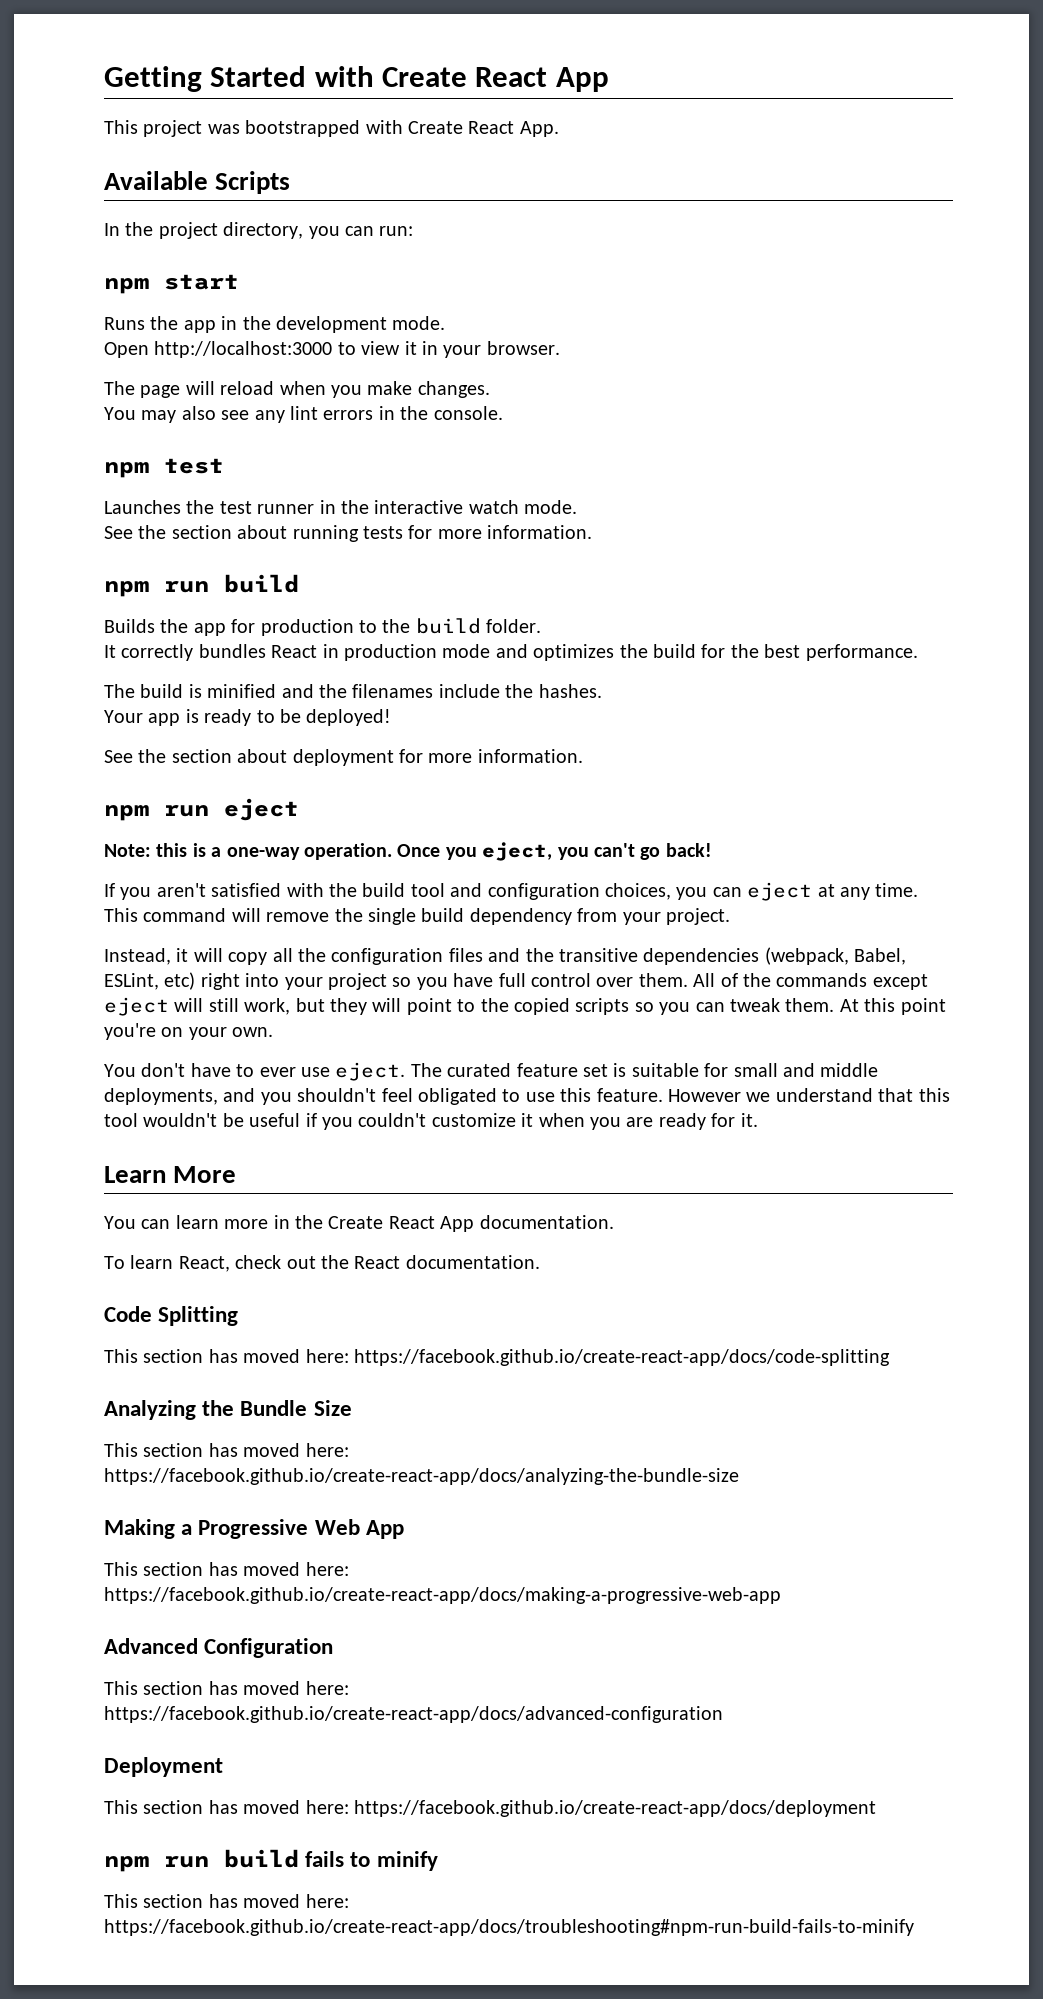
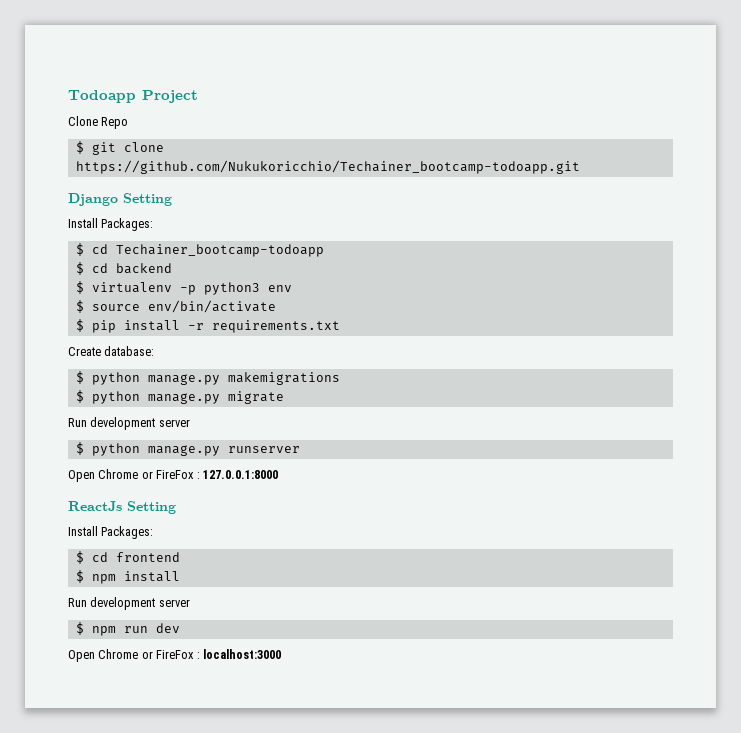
[104,66,609,92] [104,120,559,137] [104,171,291,194] [104,222,414,239] [104,274,239,294] [104,316,446,333] [104,341,560,358] [104,381,490,398] [104,406,503,423] [104,458,224,478] [104,500,578,514] [104,525,593,542] [104,574,299,597] [104,618,542,636] [104,644,918,661] [104,684,602,698] [104,709,392,726] [104,749,583,766] [104,798,299,821] [104,842,712,861] [104,882,919,901] [104,908,730,925] [104,947,907,965] [104,972,928,990] [104,997,946,1016] [104,1023,274,1040] [104,1062,879,1081] [104,1088,950,1105] [104,1113,758,1130] [104,1166,237,1183] [104,1215,614,1232] [104,1255,540,1272] [104,1306,239,1326] [104,1349,890,1366] [104,1400,352,1420] [104,1443,349,1457] [104,1468,739,1485] [104,1519,404,1539] [104,1562,349,1576] [104,1587,781,1604] [104,1638,334,1658] [104,1681,349,1695] [104,1706,723,1723] [104,1757,223,1777] [104,1800,876,1817] [104,1849,438,1872] [104,1894,349,1908] [104,1919,914,1936] Getting Started with Create React App // This project was bootstrapped with Create React App. // Available Scripts // In the project directory, you can run: // npm start // Runs the app in the development mode. // Open http://localhost:3000 to view it in your browser. // The page will reload when you make changes. // You may also see any lint errors in the console. // npm test // Launches the test runner in the interactive watch mode. // See the section about running tests for more information. // npm run build // Builds the app for production to the build folder. // It correctly bundles React in production mode and optimizes the build for the best performance. // The build is minified and the filenames include the hashes. // Your app is ready to be deployed! // See the section about deployment for more information. // npm run eject // Note: this is a one-way operation. Once you eject, you can't go back! // If you aren't satisfied with the build tool and configuration choices, you can eject at any time. This command will remove the single build dependency from your project. // Instead, it will copy all the configuration files and the transitive dependencies (webpack, Babel, ESLint, etc) right into your project so you have full control over them. All of the commands except eject will still work, but they will point to the copied scripts so you can tweak them. At this point you're on your own. // You don't have to ever use eject. The curated feature set is suitable for small and middle deployments, and you shouldn't feel obligated to use this feature. However we understand that this tool wouldn't be useful if you couldn't customize it when you are ready for it. // Learn More // You can learn more in the Create React App documentation. // To learn React, check out the React documentation. // Code Splitting // This section has moved here: https://facebook.github.io/create-react-app/docs/code-splitting // Analyzing the Bundle Size // This section has moved here: https://facebook.github.io/create-react-app/docs/analyzing-the-bundle-size // Making a Progressive Web App // This section has moved here: https://facebook.github.io/create-react-app/docs/making-a-progressive-web-app // Advanced Configuration // This section has moved here: https://facebook.github.io/create-react-app/docs/advanced-configuration // Deployment // This section has moved here: https://facebook.github.io/create-react-app/docs/deployment // npm run build fails to minify // This section has moved here: https://facebook.github.io/create-react-app/docs/troubleshooting#npm-run-build-fails-to-minify -> [68,90,198,103] [68,116,129,129] [75,141,164,155] [75,160,580,174] [68,193,172,206] [68,218,154,231] [75,243,324,257] [75,262,172,275] [75,281,292,295] [75,300,276,313] [75,319,340,333] [68,346,155,356] [75,371,340,385] [75,390,284,404] [68,417,190,430] [75,442,300,456] [68,469,278,482] [68,501,176,514] [68,526,154,539] [75,551,180,564] [75,570,180,584] [68,597,190,610] [75,622,180,636] [68,649,281,662] Todoapp Project // Clone Repo // $ git clone https://github.com/Nukukoricchio/Techainer_bootcamp-todoapp.git // Django Setting // Install Packages: // $ cd Techainer_bootcamp-todoapp // $ cd backend // $ virtualenv -p python3 env // $ source env/bin/activate // $ pip install -r requirements.txt // Create database: // $ python manage.py makemigrations // $ python manage.py migrate // Run development server // $ python manage.py runserver // Open Chrome or FireFox : 127.0.0.1:8000 // ReactJs Setting // Install Packages: // $ cd frontend // $ npm install // Run development server // $ npm run dev // Open Chrome or FireFox : localhost:3000

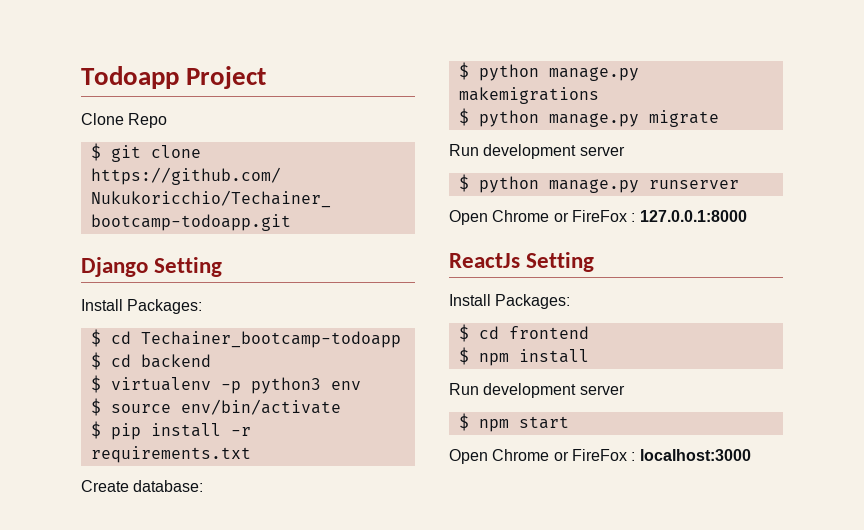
[123,623,180,633] run dev -> [518,416,569,429] start

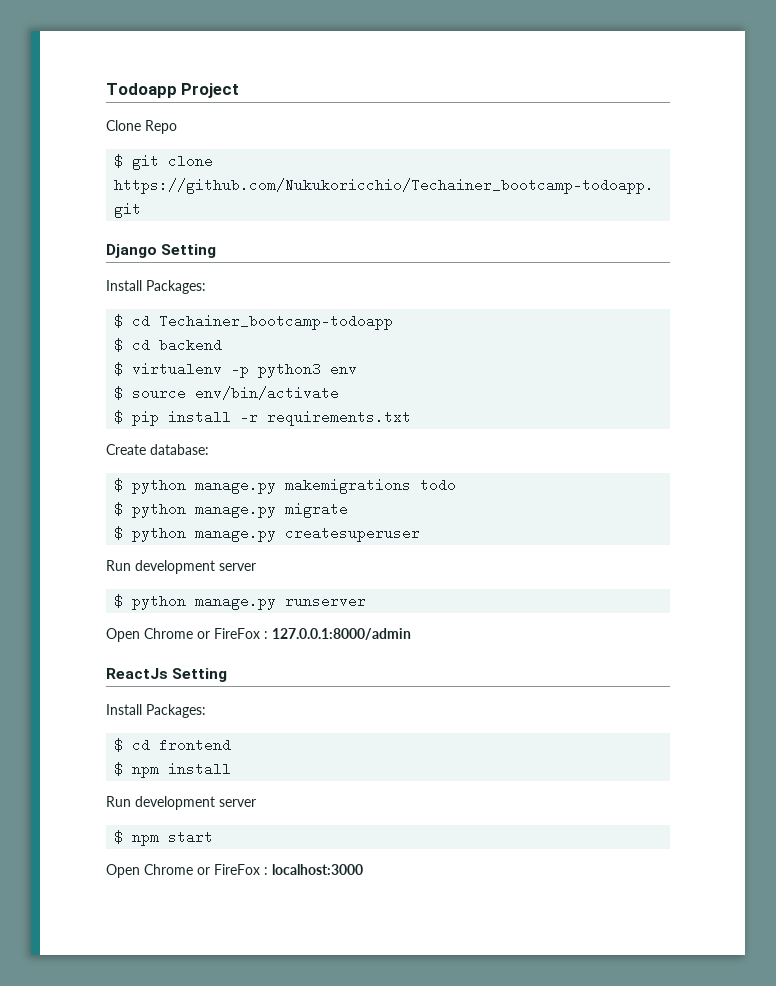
(599, 95) none -> [420,478,457,492] todo
(719, 118) none -> [114,526,421,542] // $ python manage.py createsuperuser
[639,210,747,222] 127.0.0.1:8000 -> [272,628,411,640] 127.0.0.1:8000/admin

